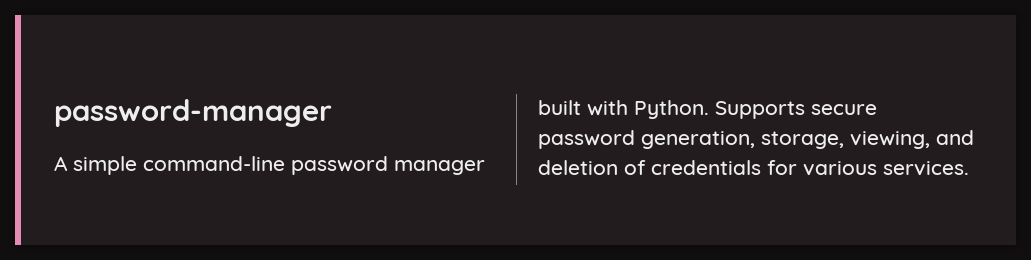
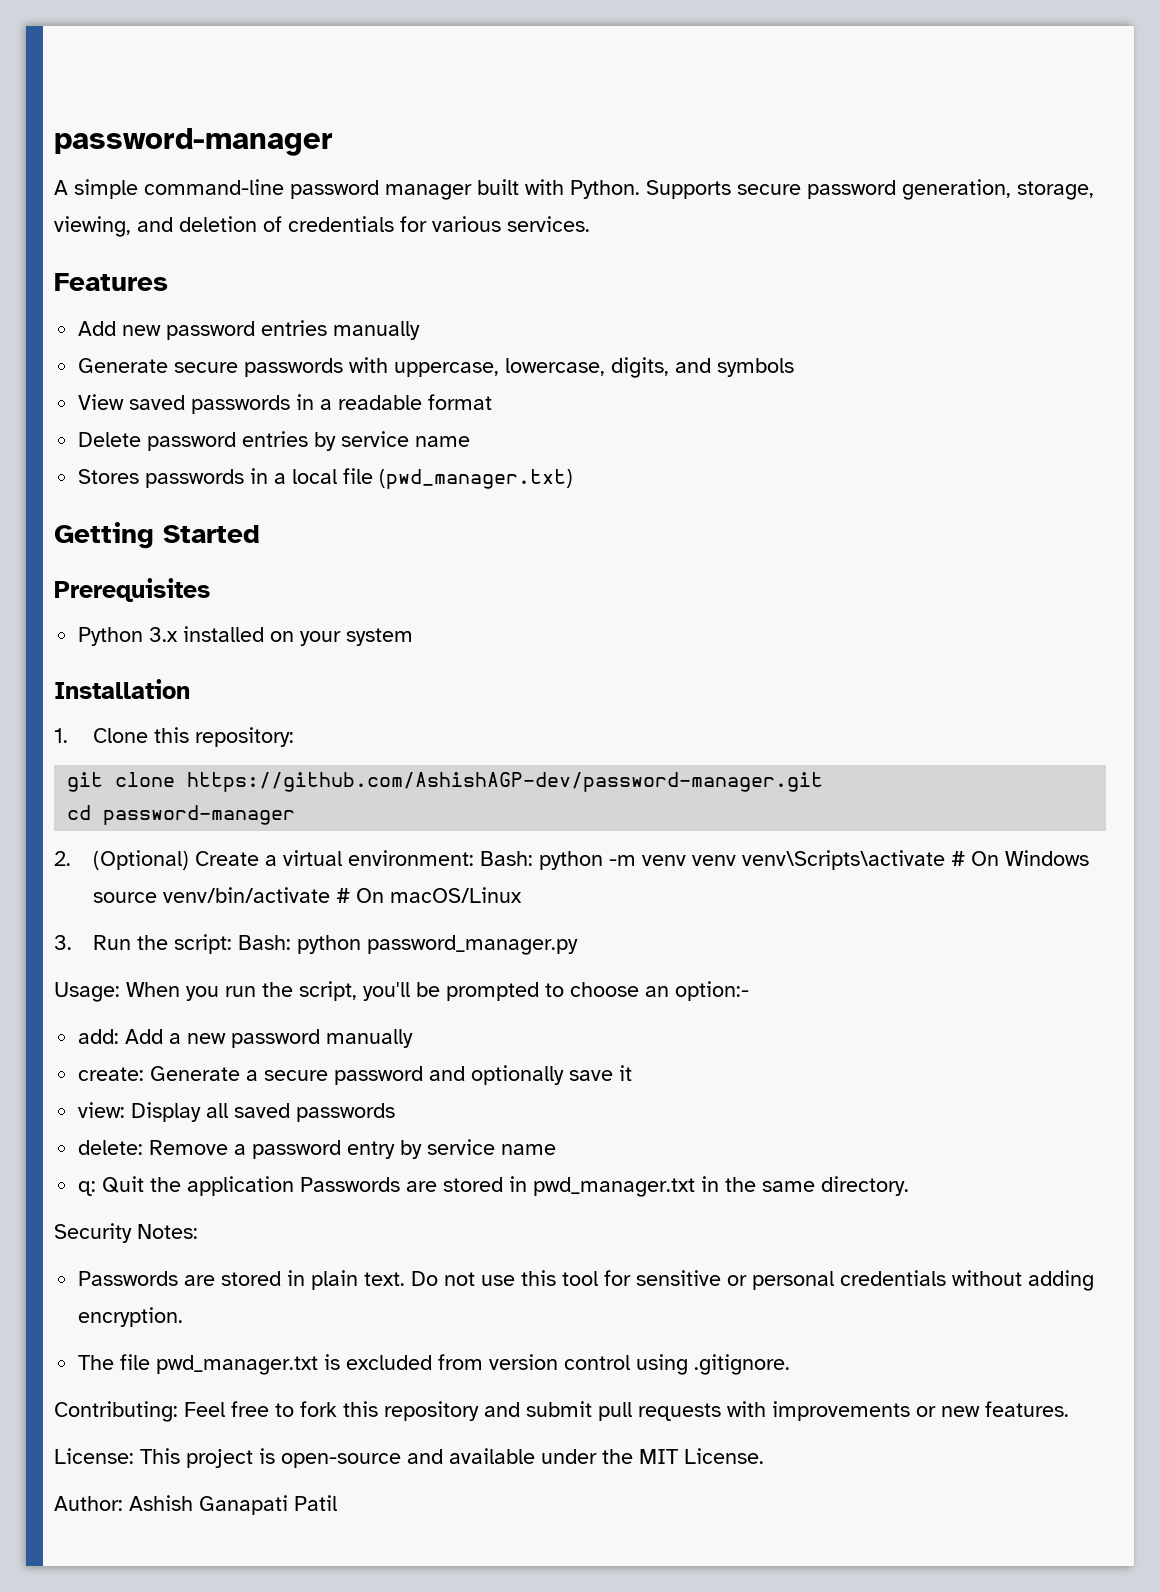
(969, 168) none -> [54,273,168,291] [78,320,421,340] [78,357,795,378] [78,394,493,414] [78,431,471,451] [78,468,574,489] [54,522,260,549] [54,578,210,602] [78,626,414,646] [54,679,190,699] [54,727,294,747] [67,772,824,792] [67,805,296,825] [54,850,1089,870] [92,887,522,903] [54,934,578,955] [54,981,749,1002] [78,1029,414,1048] [78,1065,633,1085] [78,1102,396,1122] [78,1139,557,1159] [78,1176,910,1197] [54,1223,198,1243] [78,1270,1095,1291] [78,1307,184,1327] [78,1354,791,1375] [54,1401,1069,1422] [54,1448,764,1468] [54,1495,337,1515] // Features // Add new password entries manually // Generate secure passwords with uppercase, lowercase, digits, and symbols // View saved passwords in a readable format // Delete password entries by service name // Stores passwords in a local file (pwd_manager.txt) // Getting Started // Prerequisites // Python 3.x installed on your system // Installation // 1. Clone this repository: // git clone https://github.com/AshishAGP-dev/password-manager.git // cd password-manager // 2. (Optional) Create a virtual environment: Bash: python -m venv venv venv\Scripts\activate # On Windows source venv/bin/activate # On macOS/Linux // 3. Run the script: Bash: python password_manager.py // Usage: When you run the script, you'll be prompted to choose an option:- // add: Add a new password manually // create: Generate a secure password and optionally save it // view: Display all saved passwords // delete: Remove a password entry by service name // q: Quit the application Passwords are stored in pwd_manager.txt in the same directory. // Security Notes: // Passwords are stored in plain text. Do not use this tool for sensitive or personal credentials without adding encryption. // The file pwd_manager.txt is excluded from version control using .gitignore. // Contributing: Feel free to fork this repository and submit pull requests with improvements or new features. // License: This project is open-source and available under the MIT License. // Author: Ashish Ganapati Patil

